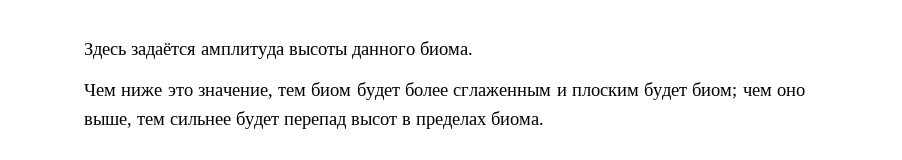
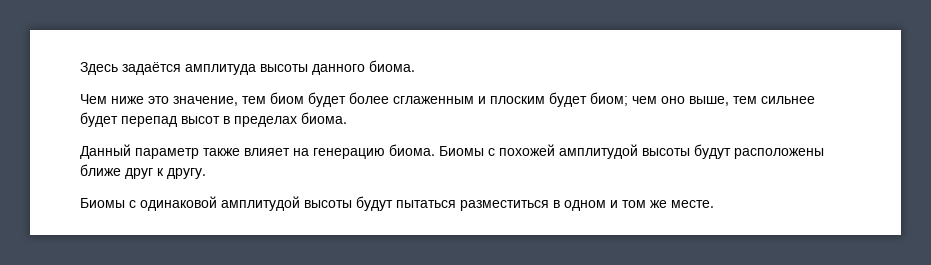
(544, 118) none -> [80,144,824,159] [80,164,206,179] [80,196,714,211] // Данный параметр также влияет на генерацию биома. Биомы с похожей амплитудой высоты будут расположены ближе друг к другу. // Биомы с одинаковой амплитудой высоты будут пытаться разместиться в одном и том же месте.

